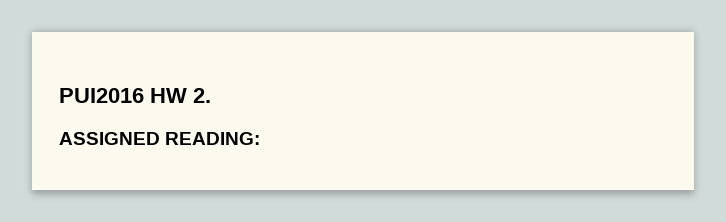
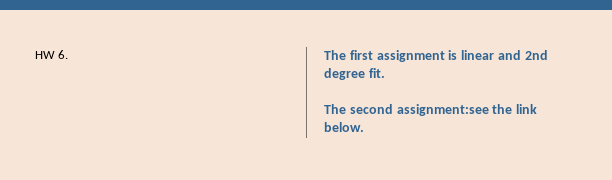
[59,88,211,103] [59,132,261,145] PUI2016 HW 2. // ASSIGNED READING: -> [35,50,69,59] [324,50,548,62] [324,68,385,80] [324,104,538,116] [324,122,364,132] HW 6. // The first assignment is linear and 2nd degree fit. // The second assignment:see the link below.

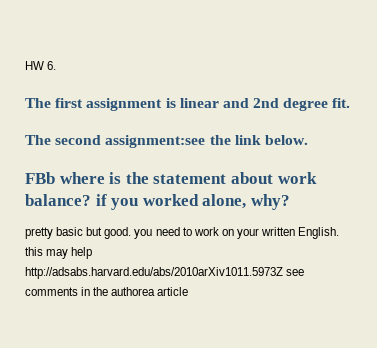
(364, 127) none -> [25,172,317,184] [25,194,290,210] [25,227,340,239] [25,247,93,259] [25,267,305,279] [25,287,189,296] // FBb where is the statement about work balance? if you worked alone, why? // pretty basic but good. you need to work on your written English. this may help http://adsabs.harvard.edu/abs/2010arXiv1011.5973Z see comments in the authorea article

